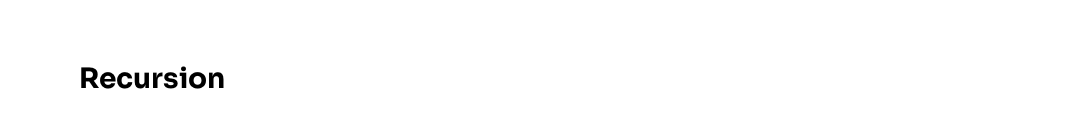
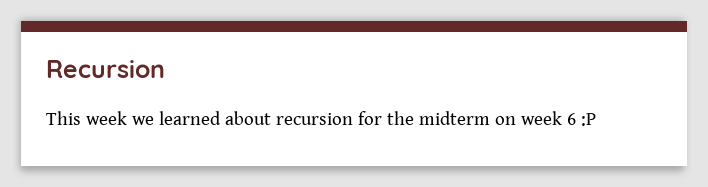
(225, 77) none -> [46,111,596,126] // This week we learned about recursion for the midterm on week 6 :P

